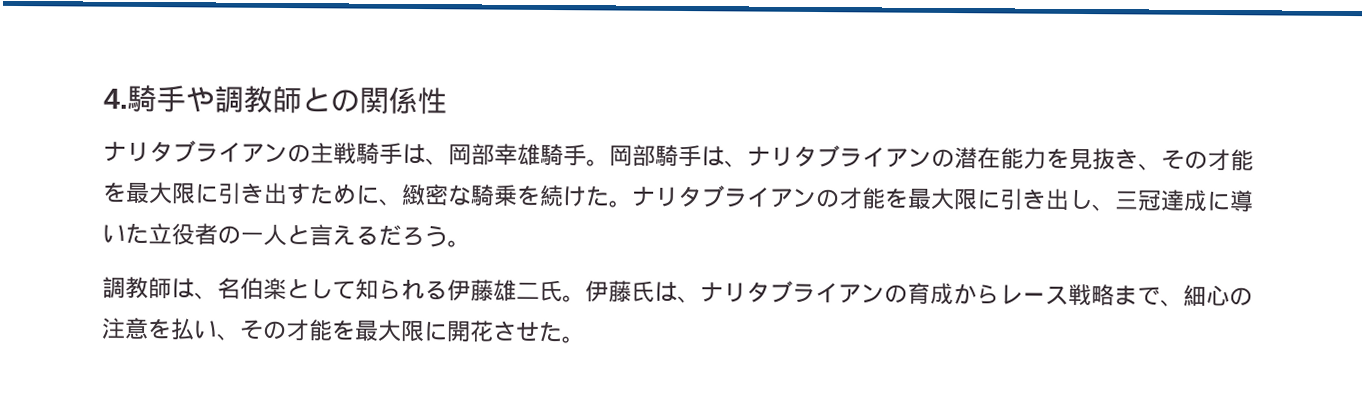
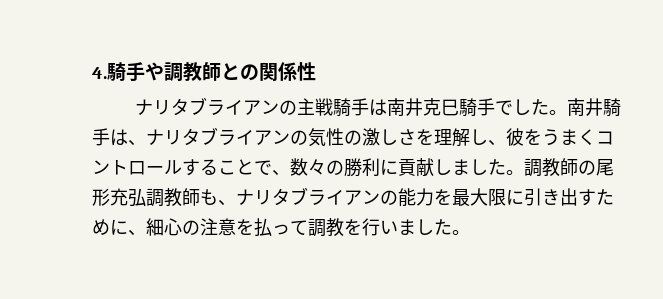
[425,143,656,167] 、岡部幸雄騎手。岡部 -> [387,98,604,117] 南井克巳騎手でした。南井
[954,147,1254,172] 潜在能力を見抜き、その才能 -> [308,128,614,147] [92,158,614,177] [92,187,434,207] 気性の激しさを理解し、彼をうまくコントロールすることで、数々の勝利に貢献しました。調教師の尾形充弘調教師も、ナリタブライアンの能力
[401,183,1254,213] [102,222,471,248] [102,276,1253,307] [101,317,540,343] 緻密な騎乗を続けた。ナリタブライアンの才能を最大限に引き出し、三冠達成に導いた立役者の一人と言えるだろう。 // 調教師は、名伯楽として知られる伊藤雄二氏。伊藤氏は、ナリタブライアンの育成からレース戦略まで、細心の注意を払い、その才能を最大限に開花させ -> [146,218,434,237] 細心の注意を払って調教を行いまし

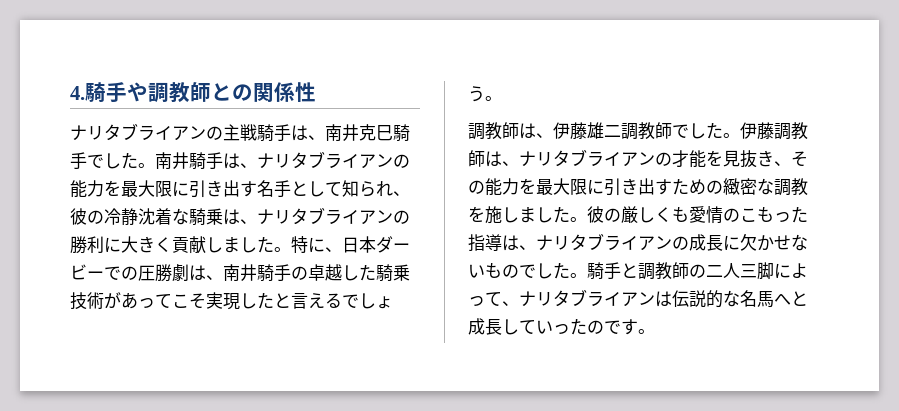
(388, 107) none -> [308,135,325,140] 、
[308,128,614,147] [92,158,614,177] [92,187,398,207] 気性の激しさを理解し、彼をうまくコントロールすることで、数々の勝利に貢献しました。調教師の尾形充弘調教師も、ナリタブライアンの -> [70,180,410,198] [70,207,410,225] [70,236,410,254] [70,264,410,282] [70,292,393,310] [468,86,502,102] [468,122,808,140] [468,149,808,168] [468,180,485,194] 能力を最大限に引き出す名手として知られ、彼の冷静沈着な騎乗は、ナリタブライアンの勝利に大きく貢献しました。特に、日本ダービーでの圧勝劇は、南井騎手の卓越した騎乗技術があってこそ実現したと言えるでしょう。 // 調教師は、伊藤雄二調教師でした。伊藤調教師は、ナリタブライアンの才能を見抜き、その
[110,218,452,237] に、細心の注意を払って調教を行いました -> [706,178,808,196] [468,206,808,224] [468,233,808,252] [468,262,808,280] [468,289,808,308] [468,318,638,335] の緻密な調教を施しました。彼の厳しくも愛情のこもった指導は、ナリタブライアンの成長に欠かせないものでした。騎手と調教師の二人三脚によって、ナリタブライアンは伝説的な名馬へと成長していったのです

